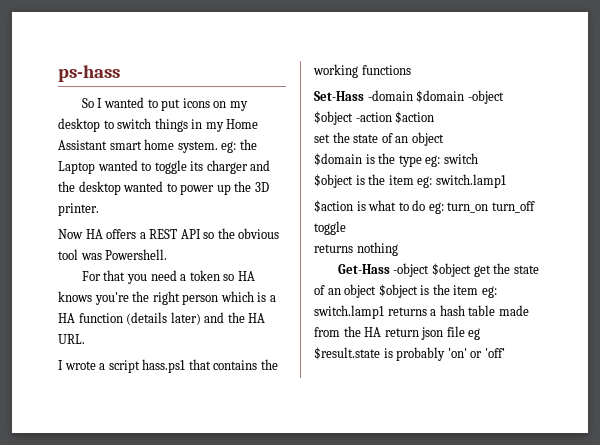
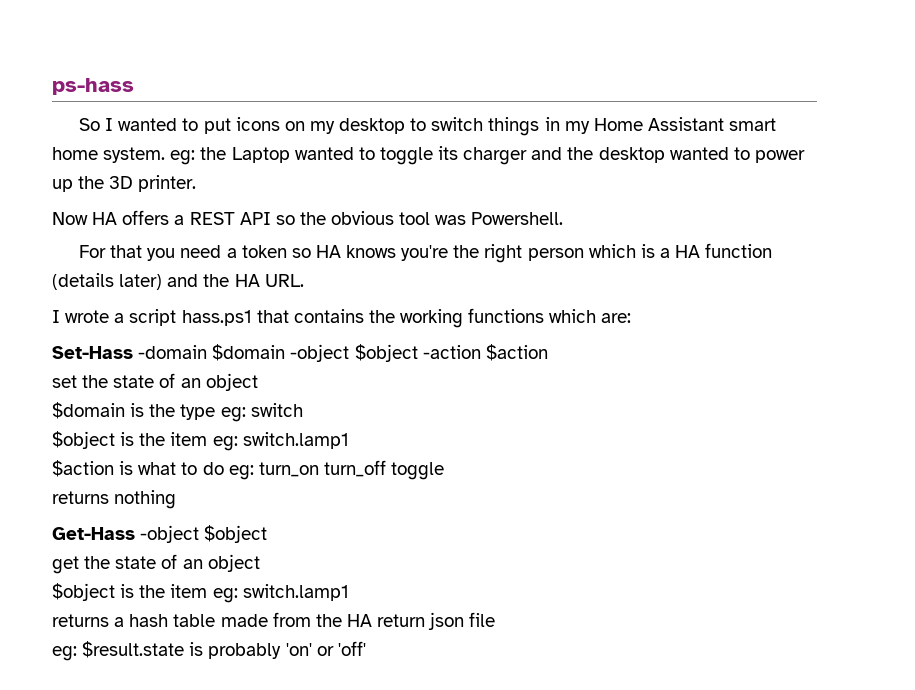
(411, 70) none -> [549,309,632,323] which are:
(471, 270) none -> (268, 534) //
[378,284,497,298] [314,305,384,319] $object is the item eg: switch.lamp1 -> [52,583,349,603] // $object is the item eg: switch.lamp1 //
[468,328,481,340] eg -> [52,646,77,661] // eg:

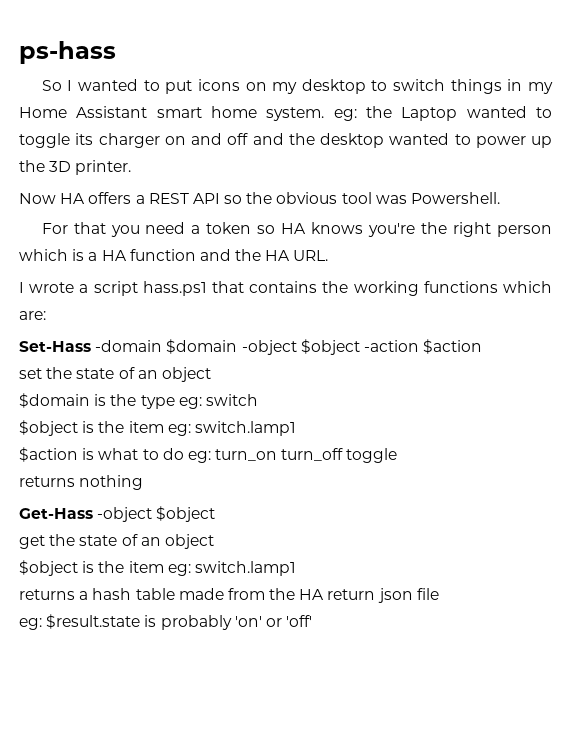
(528, 156) none -> [164,133,249,145] on and off
[52,273,163,290] (details later) -> (196, 255) none

